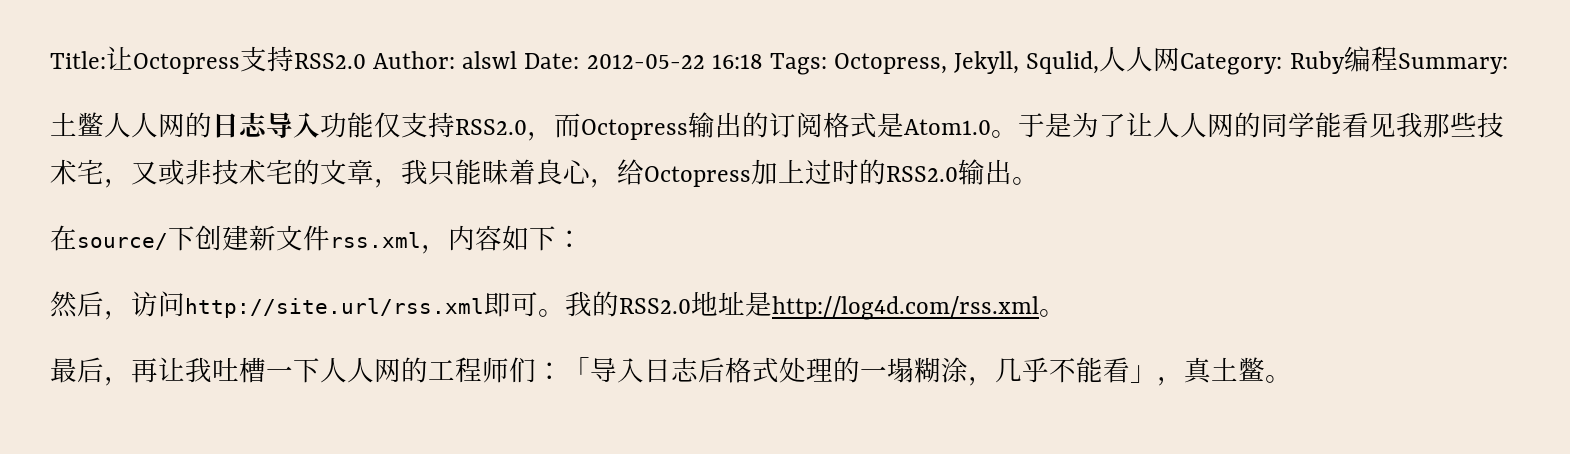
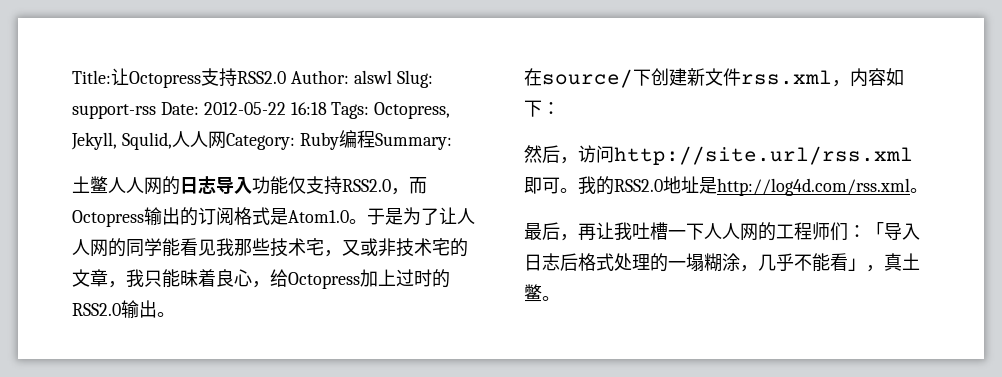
(518, 60) none -> [396,70,433,88] [72,104,156,119] Slug: support-rss

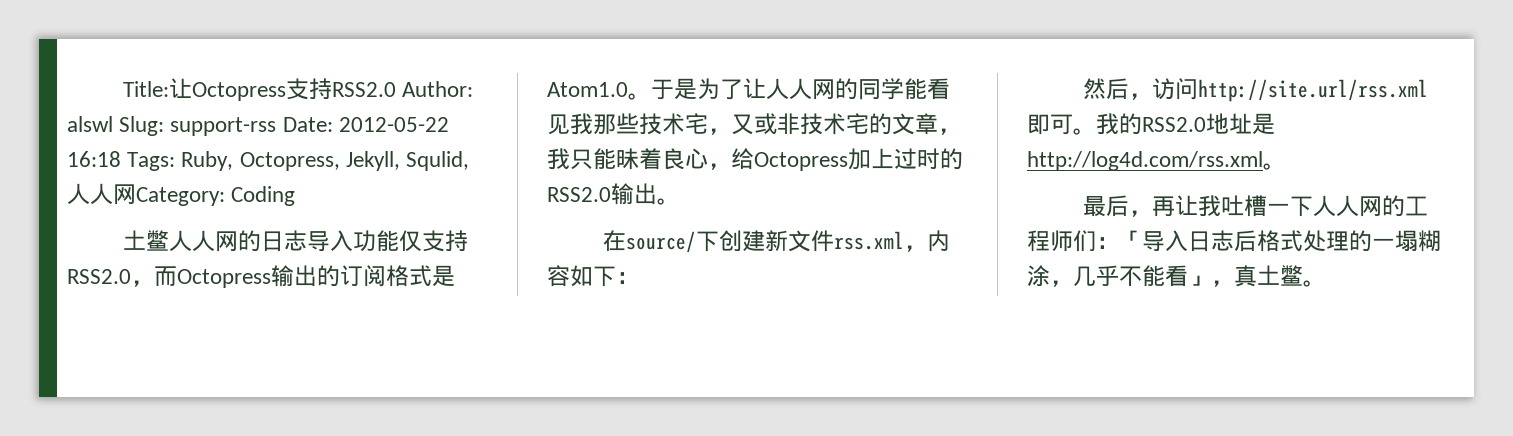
(370, 110) none -> [181,151,234,171] Ruby,
[299,130,452,150] Ruby编程Summary: -> [231,186,296,206] Coding

